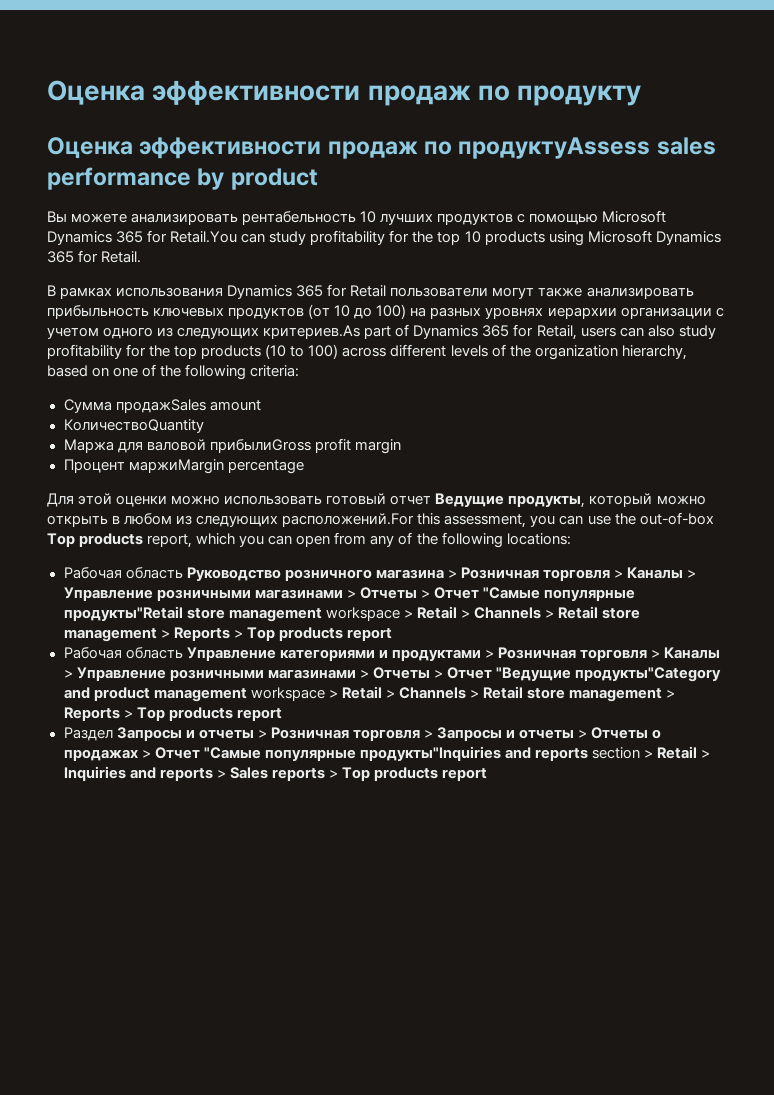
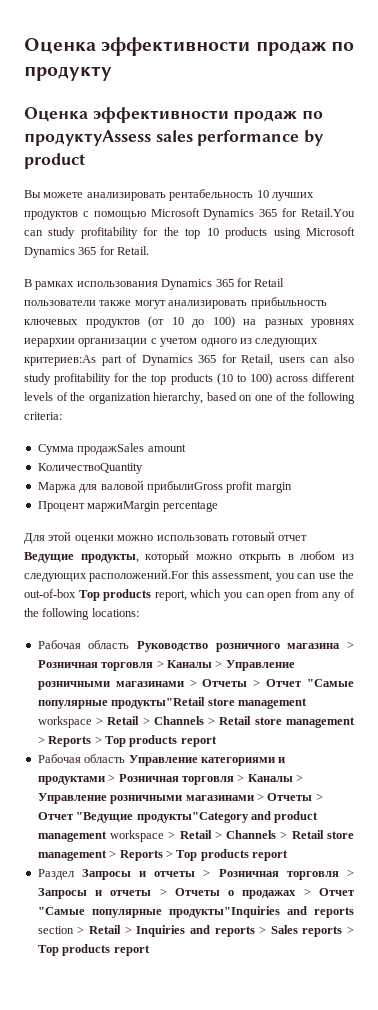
[492,287,583,299] могут также -> [99,300,166,309] также могут
[263,325,361,339] критериев.As -> [24,355,96,366] критериев:As

